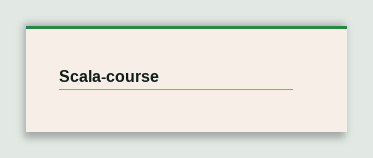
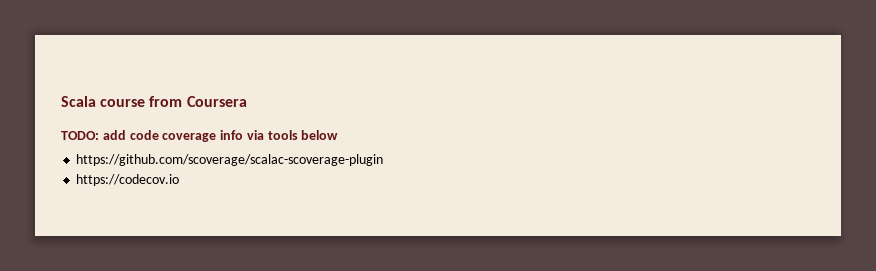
[59,70,159,82] Scala-course -> [61,96,247,107] [61,130,339,142] [76,154,384,166] [76,174,180,186] Scala course from Coursera // TODO: add code coverage info via tools below // https://github.com/scoverage/scalac-scoverage-plugin // https://codecov.io

